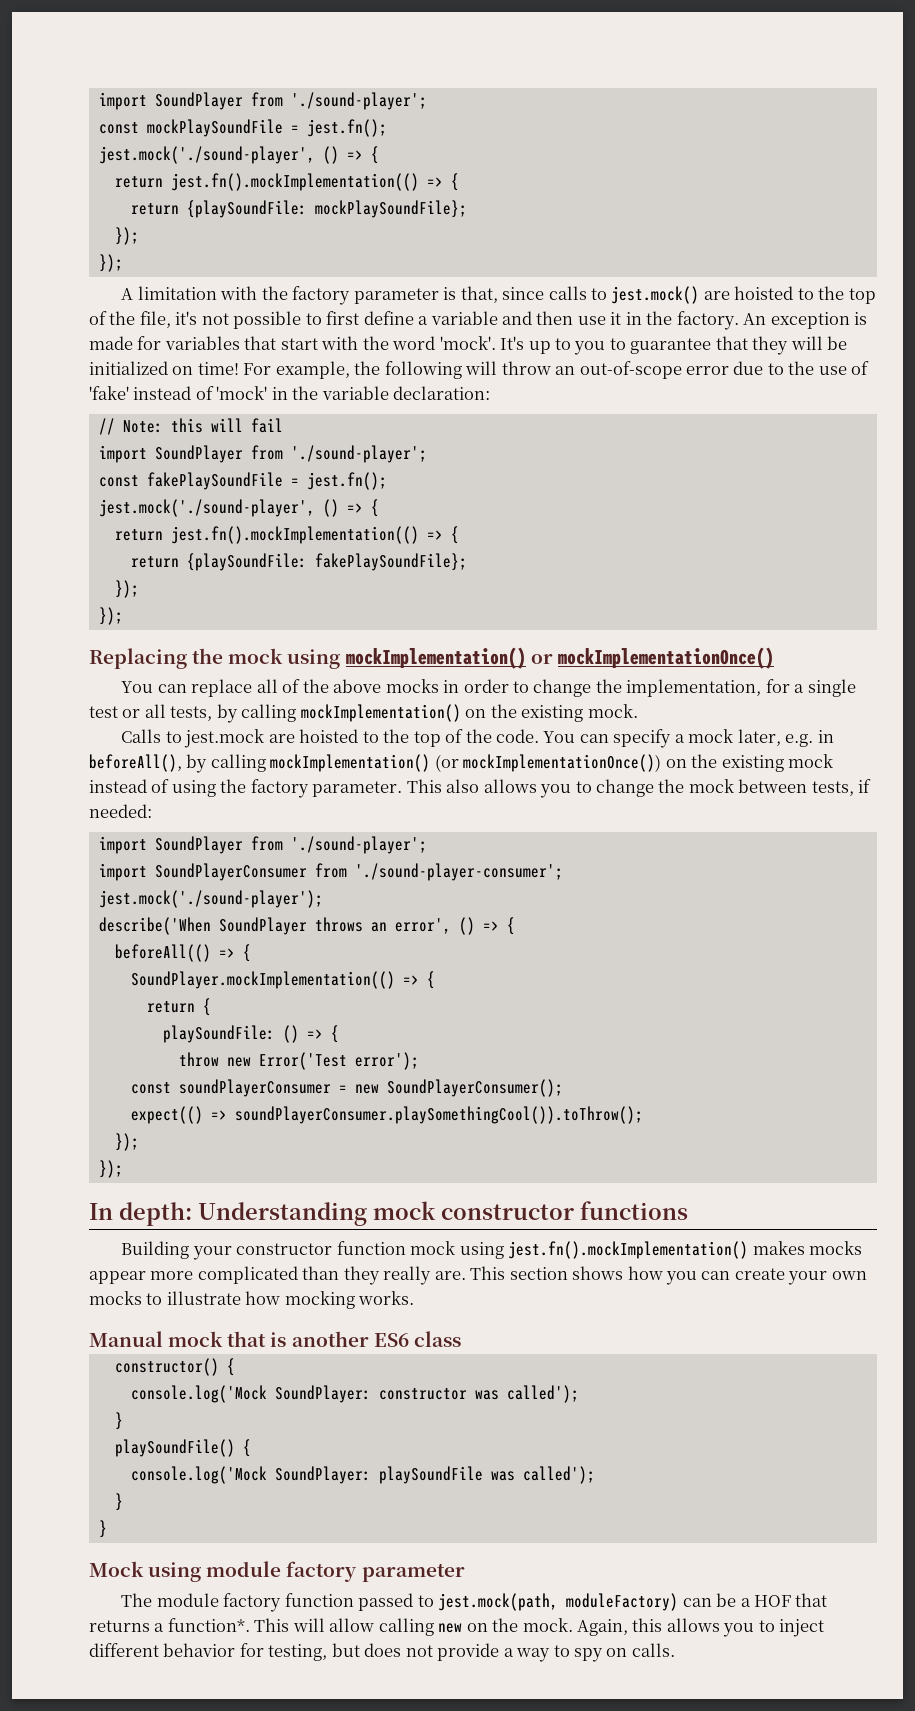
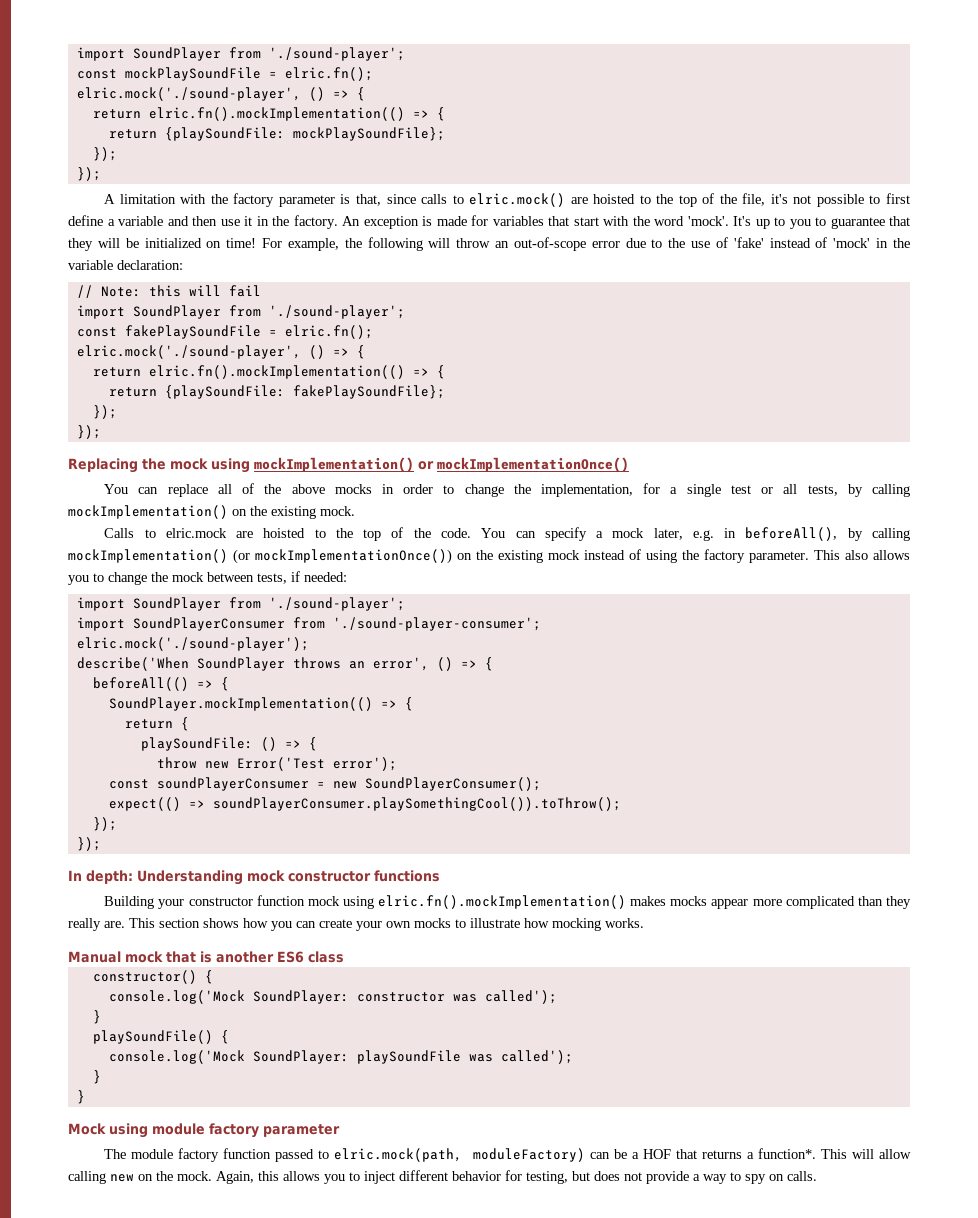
[306,119,387,137] [98,146,379,164] [114,173,419,191] jest.fn(); // jest.mock('./sound-player', () => { // return jest.fn().mockImplementation(() -> [284,67,373,81] [76,87,365,101] [92,107,405,121] elric.fn(); // elric.mock('./sound-player', () => { // return elric.fn().mockImplementation(()
[611,286,700,304] jest.mock() -> [469,193,566,207] elric.mock()
[306,472,387,490] [98,499,379,517] [114,526,419,544] jest.fn(); // jest.mock('./sound-player', () => { // return jest.fn().mockImplementation(() -> [284,325,373,339] [76,345,365,359] [92,365,405,379] elric.fn(); // elric.mock('./sound-player', () => { // return elric.fn().mockImplementation(()
[184,729,265,748] jest.mock -> [165,528,227,538] elric.mock
[98,890,323,908] jest.mock('./sound-player'); -> [76,637,309,651] elric.mock('./sound-player');
[508,1241,749,1259] jest.fn().mockImplementation() -> [378,895,627,909] elric.fn().mockImplementation()
[438,1593,559,1611] jest.mock(path, -> [334,1148,463,1162] elric.mock(path,

